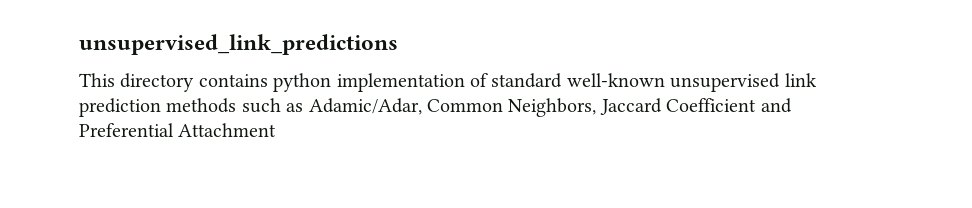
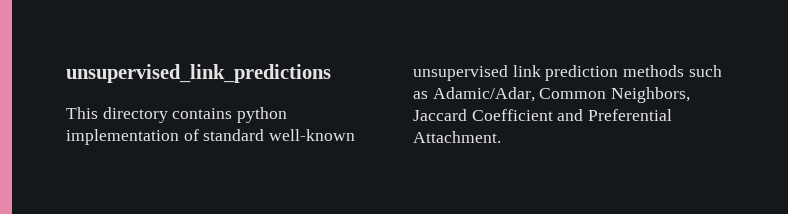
[178,123,277,137] Attachment -> [413,131,501,143] Attachment.

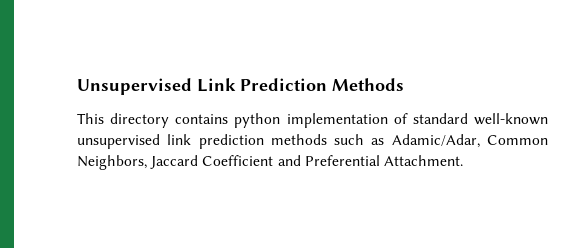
[66,64,331,83] unsupervised_link_predictions -> [77,78,404,95] Unsupervised Link Prediction Methods

